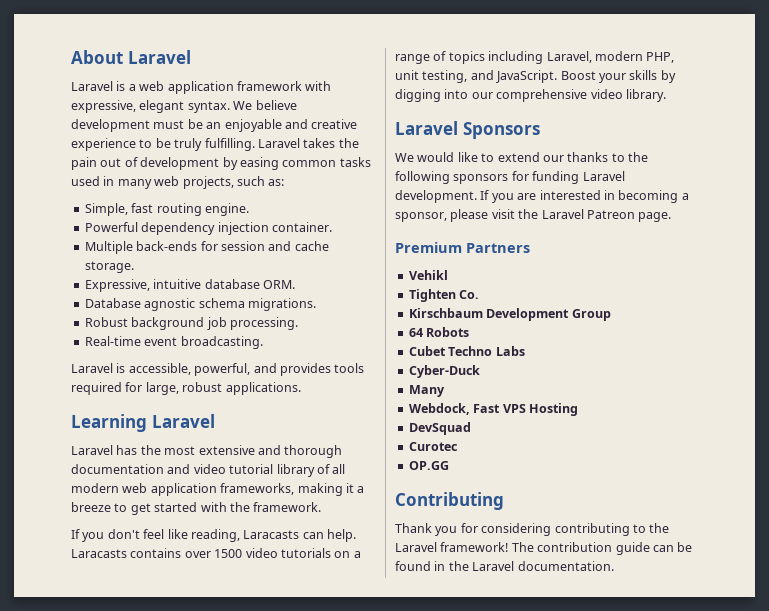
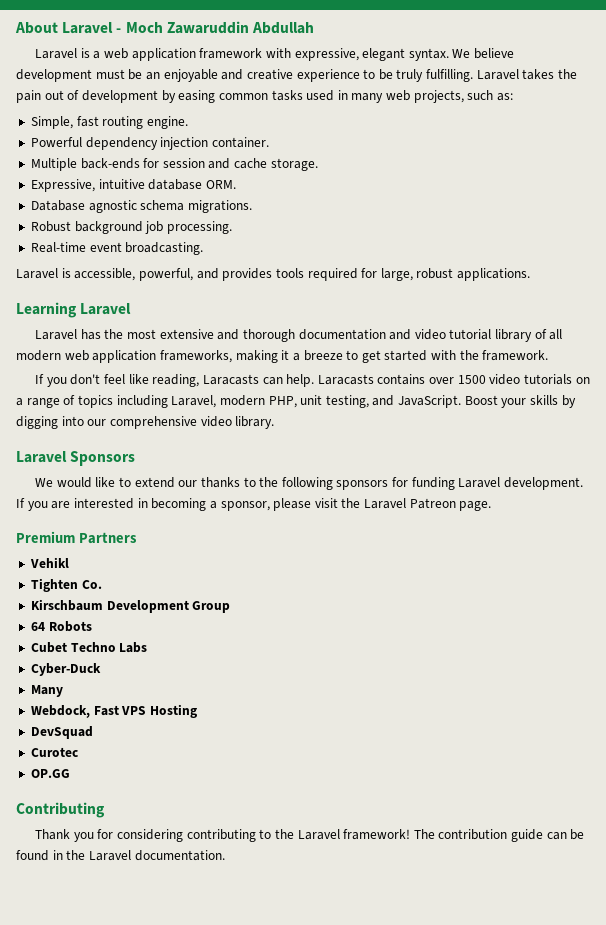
(191, 57) none -> [116,21,314,34] - Moch Zawaruddin Abdullah

